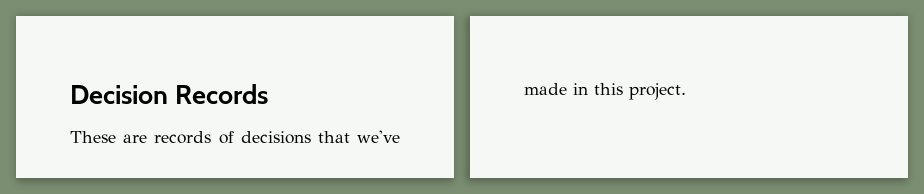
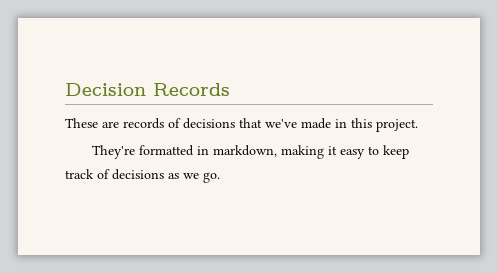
(686, 91) none -> [91,145,409,159] [65,169,220,183] // They're formatted in markdown, making it easy to keep track of decisions as we go.

